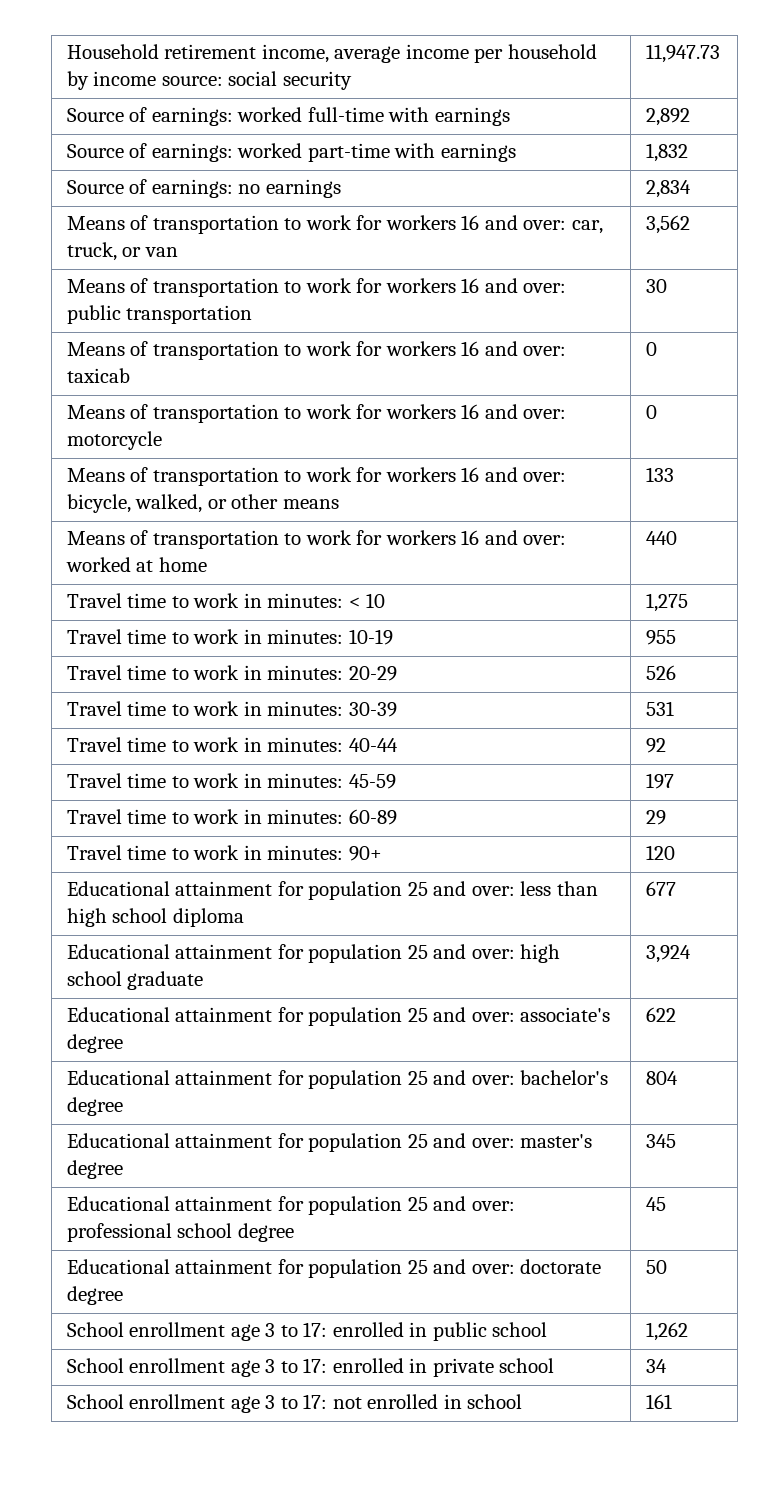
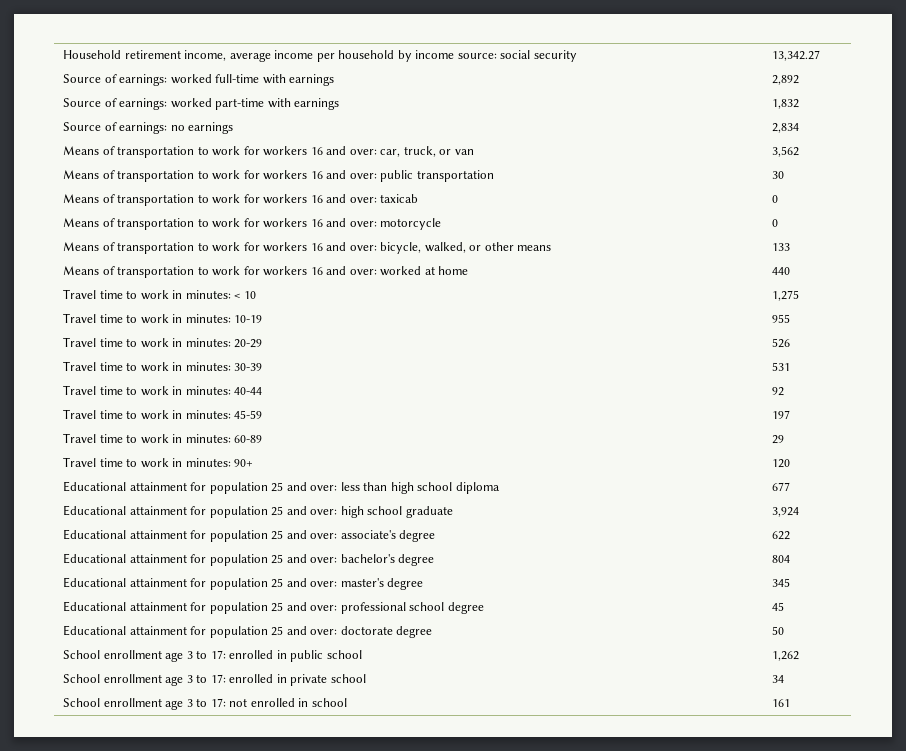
[645,44,720,63] 11,947.73 -> [772,50,821,61] 13,342.27

